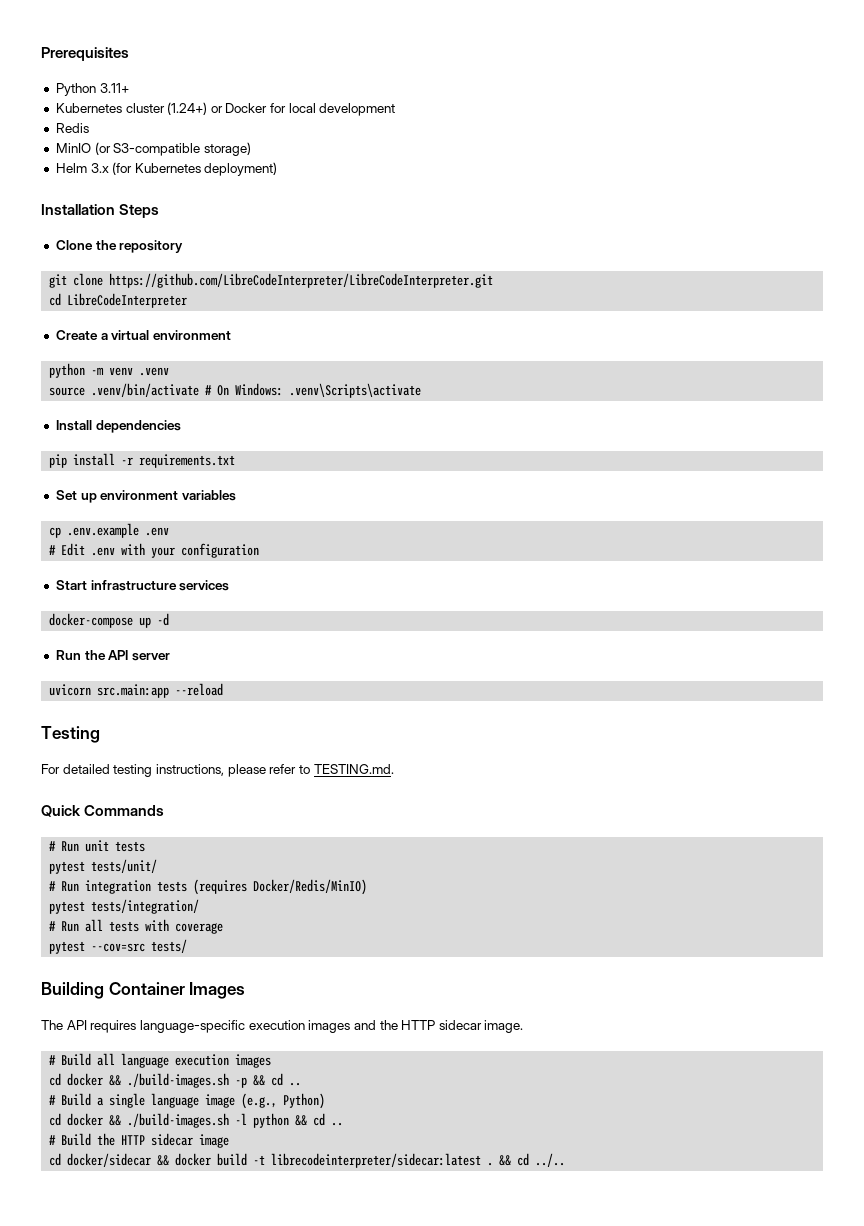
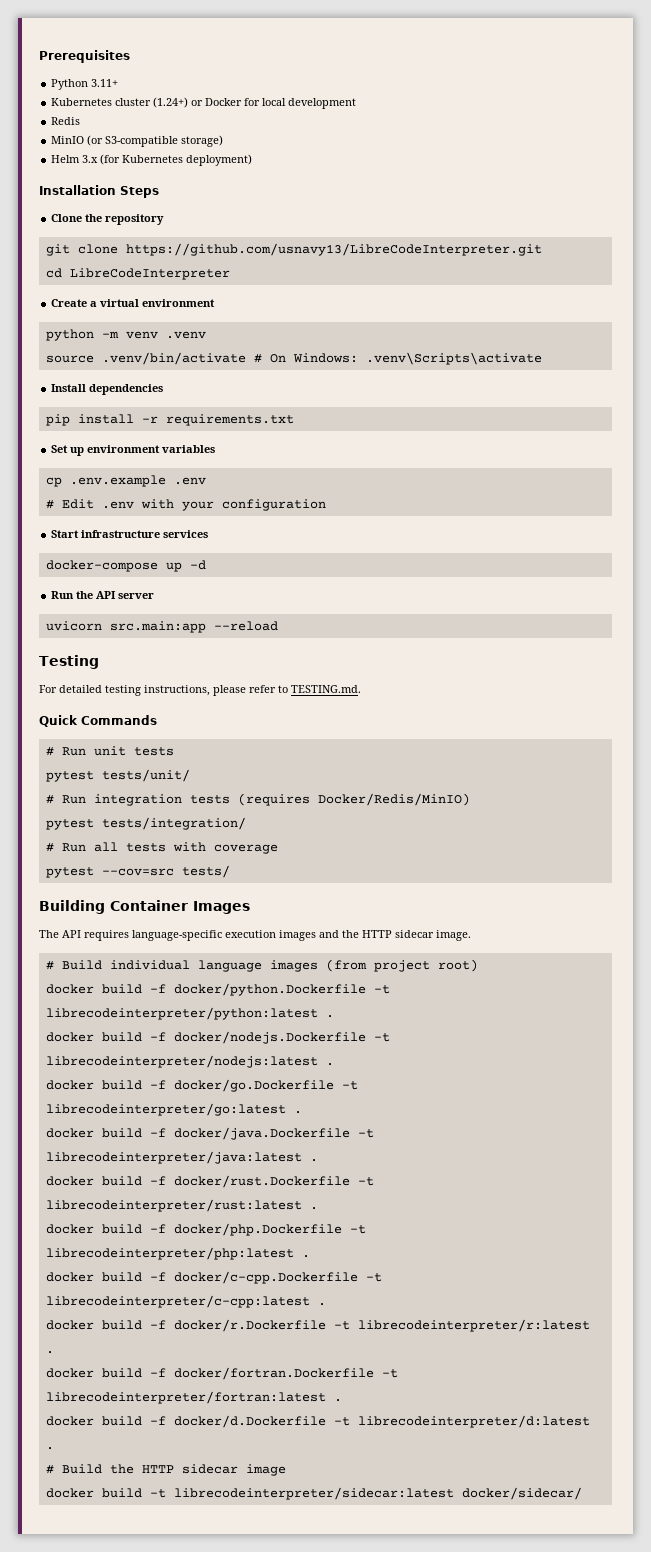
[109,273,494,288] https://github.com/LibreCodeInterpreter/LibreCodeInterpreter.git -> [125,243,542,256] https://github.com/usnavy13/LibreCodeInterpreter.git
[97,1053,272,1068] [49,1073,302,1088] [49,1093,326,1109] [49,1113,344,1128] all language execution images // cd docker && ./build-images.sh -p && cd .. // # Build a single language image (e.g., Python) // cd docker && ./build-images.sh -l python && cd .. -> [109,959,478,972] [45,983,390,996] [45,1007,334,1020] [45,1031,390,1044] [45,1055,334,1068] [45,1079,358,1092] [45,1103,302,1116] [45,1127,374,1140] [45,1151,318,1164] [45,1175,374,1188] [45,1199,318,1212] [45,1223,366,1236] [45,1247,310,1260] [45,1271,382,1284] [45,1295,326,1308] [45,1319,590,1332] [45,1351,54,1354] [45,1367,398,1380] [45,1391,342,1404] [45,1415,590,1428] [45,1447,54,1450] individual language images (from project root) // docker build -f docker/python.Dockerfile -t librecodeinterpreter/python:latest . // docker build -f docker/nodejs.Dockerfile -t librecodeinterpreter/nodejs:latest . // docker build -f docker/go.Dockerfile -t librecodeinterpreter/go:latest . // docker build -f docker/java.Dockerfile -t librecodeinterpreter/java:latest . // docker build -f docker/rust.Dockerfile -t librecodeinterpreter/rust:latest . // docker build -f docker/php.Dockerfile -t librecodeinterpreter/php:latest . // docker build -f docker/c-cpp.Dockerfile -t librecodeinterpreter/c-cpp:latest . // docker build -f docker/r.Dockerfile -t librecodeinterpreter/r:latest . // docker build -f docker/fortran.Dockerfile -t librecodeinterpreter/fortran:latest . // docker build -f docker/d.Dockerfile -t librecodeinterpreter/d:latest .
[49,1153,170,1167] cd docker/sidecar && -> (286, 1470) none
[487,1153,566,1167] . && cd ../.. -> [461,1487,582,1500] docker/sidecar/

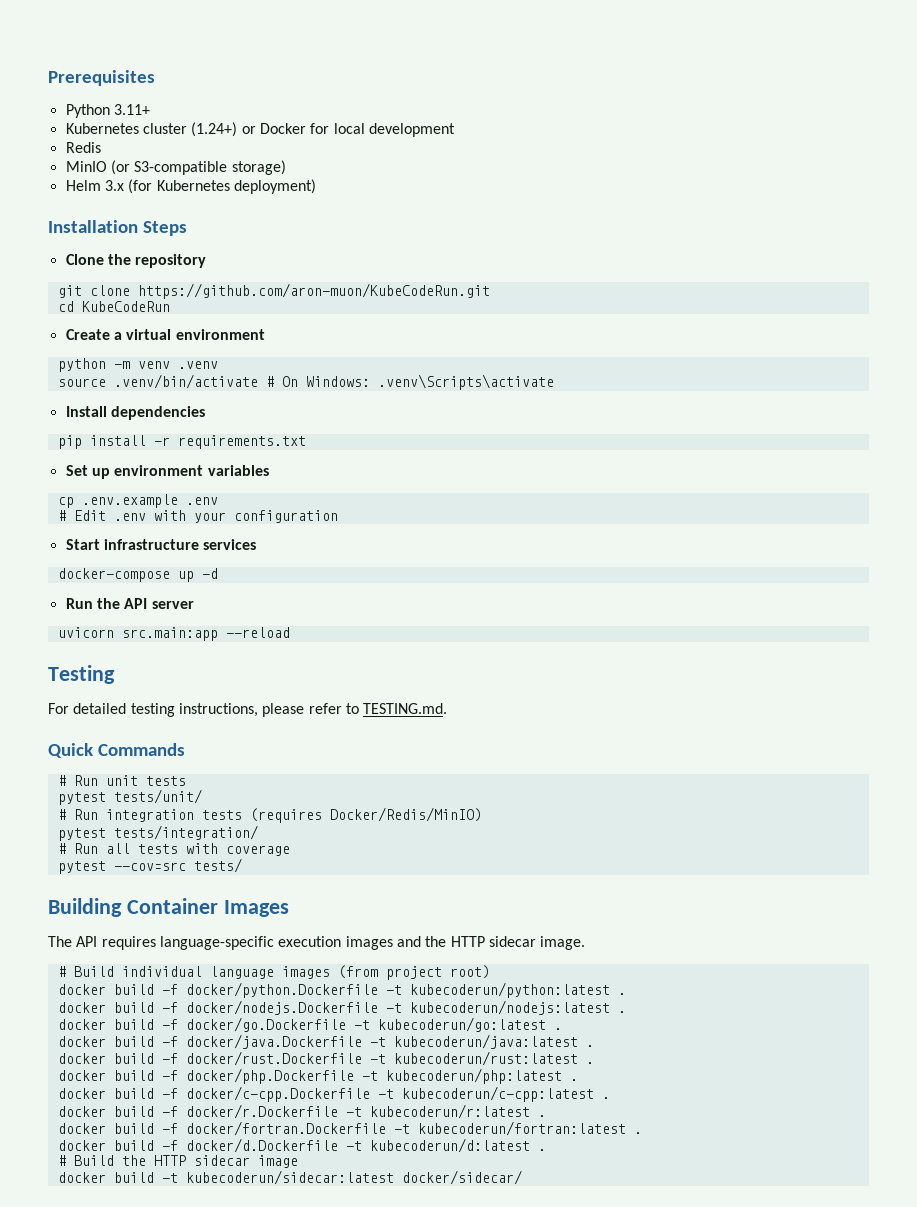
[125,243,542,256] https://github.com/usnavy13/LibreCodeInterpreter.git -> [137,283,490,299] https://github.com/aron-muon/KubeCodeRun.git
[69,268,230,280] LibreCodeInterpreter -> [81,301,170,312] KubeCodeRun
[45,1007,318,1020] librecodeinterpreter/python:latest -> [409,982,610,998] kubecoderun/python:latest
[45,1055,318,1068] librecodeinterpreter/nodejs:latest -> [409,1000,610,1015] kubecoderun/nodejs:latest
[45,1103,286,1116] librecodeinterpreter/go:latest -> [377,1017,546,1032] kubecoderun/go:latest
[45,1151,302,1164] librecodeinterpreter/java:latest -> [393,1034,578,1049] kubecoderun/java:latest
[45,1199,302,1212] librecodeinterpreter/rust:latest -> [393,1051,578,1066] kubecoderun/rust:latest
[45,1247,294,1260] librecodeinterpreter/php:latest -> [385,1068,562,1084] kubecoderun/php:latest
[45,1295,310,1308] librecodeinterpreter/c-cpp:latest -> [401,1086,594,1102] kubecoderun/c-cpp:latest
[357,1319,590,1332] librecodeinterpreter/r:latest -> [369,1104,530,1119] kubecoderun/r:latest
[45,1391,326,1404] librecodeinterpreter/fortran:latest -> [417,1121,626,1136] kubecoderun/fortran:latest
[357,1415,590,1428] librecodeinterpreter/d:latest -> [369,1138,530,1153] kubecoderun/d:latest
[173,1487,454,1500] librecodeinterpreter/sidecar:latest -> [185,1170,394,1185] kubecoderun/sidecar:latest

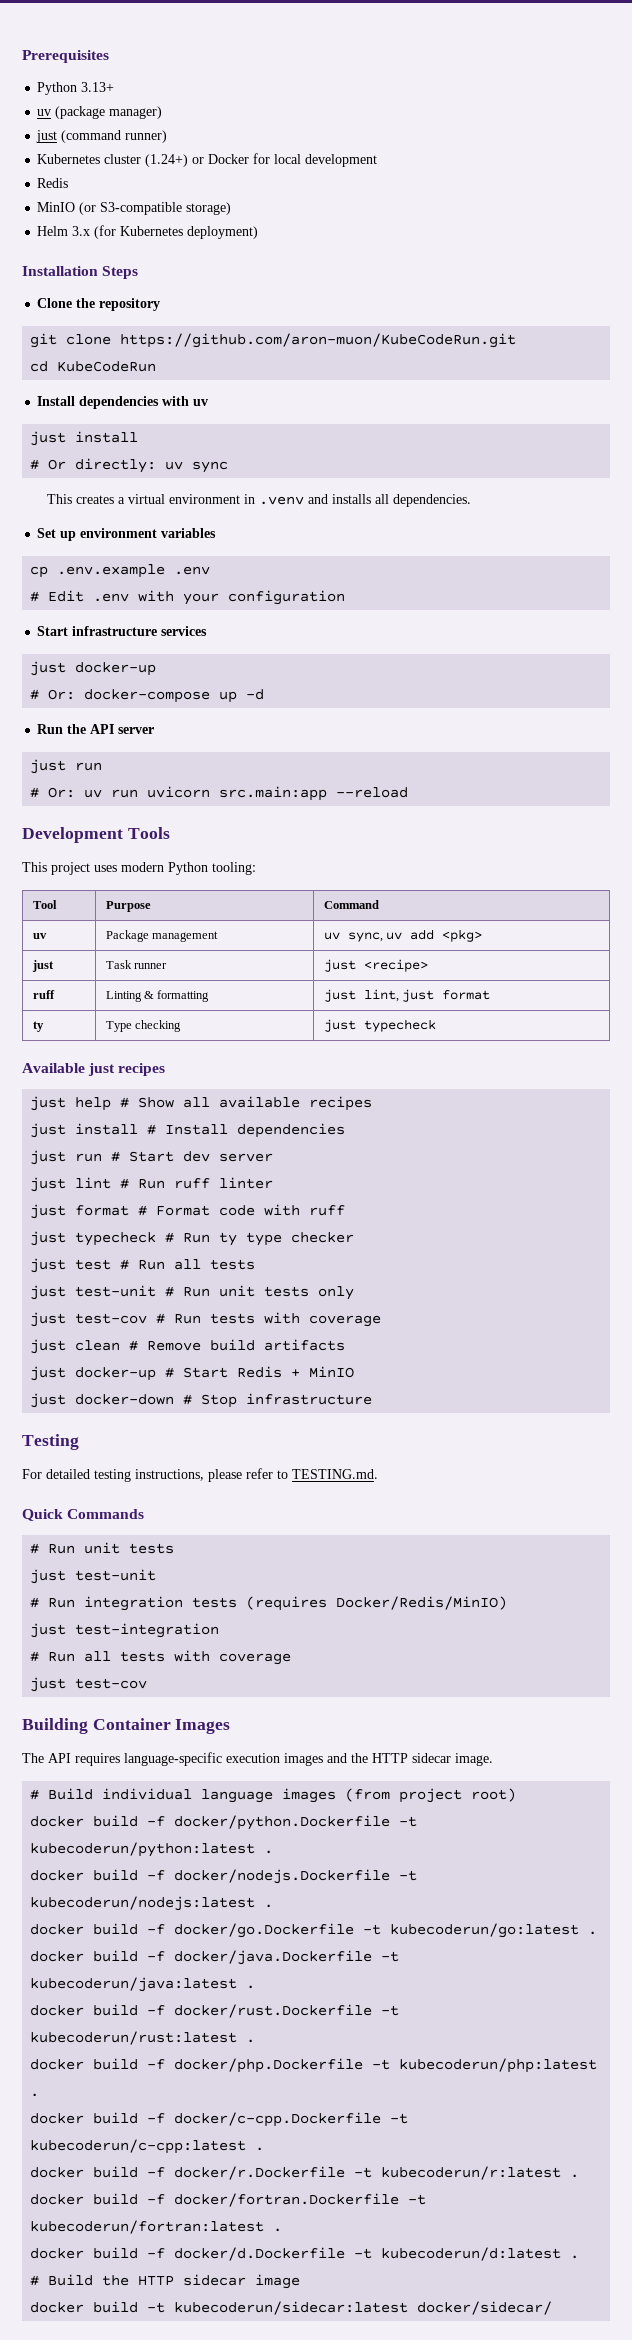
[113,104,150,115] 3.11+ -> [81,82,115,92] [37,106,163,119] [36,130,168,143] 3.13+ // uv (package manager) // just (command runner)
[65,329,265,340] [57,358,218,372] [57,374,554,390] [65,406,205,420] [57,435,306,449] Create a virtual environment // python -m venv .venv // source .venv/bin/activate # On Windows: .venv\Scripts\activate // Install dependencies // pip install -r requirements.txt -> [37,396,209,409] [30,431,139,446] [30,458,229,473] [47,494,472,507] Install dependencies with uv // just install // # Or directly: uv sync // This creates a virtual environment in .venv and installs all dependencies.
(257, 544) none -> [30,661,157,676] [30,689,76,700] just docker-up // # Or:
[57,627,290,641] uvicorn src.main:app --reload -> [30,759,103,774] [30,786,409,801] [22,827,170,843] [22,862,256,875] [32,900,57,909] [105,901,151,912] [323,900,379,909] [32,933,47,939] [105,930,218,942] [323,929,482,942] [31,960,54,972] [105,960,167,969] [323,959,428,972] [32,990,55,999] [105,990,210,1002] [323,989,490,1002] [32,1021,44,1032] [105,1020,181,1032] [323,1019,436,1032] [22,1063,166,1076] [30,1096,373,1111] [30,1123,346,1138] [30,1150,274,1165] [30,1177,274,1192] [30,1204,346,1219] [30,1231,355,1246] [30,1258,256,1273] [30,1285,355,1300] [30,1312,382,1327] [30,1339,346,1354] [30,1366,355,1381] [30,1393,373,1408] just run // # Or: uv run uvicorn src.main:app --reload // Development Tools // This project uses modern Python tooling: // Tool | Purpose | Command // uv | Package management | uv sync, uv add <pkg> // just | Task runner | just <recipe> // ruff | Linting & formatting | just lint, just format // ty | Type checking | just typecheck // Available just recipes // just help # Show all available recipes // just install # Install dependencies // just run # Start dev server // just lint # Run ruff linter // just format # Format code with ruff // just typecheck # Run ty type checker // just test # Run all tests // just test-unit # Run unit tests only // just test-cov # Run tests with coverage // just clean # Remove build artifacts // just docker-up # Start Redis + MinIO // just docker-down # Stop infrastructure
[57,789,202,805] pytest tests/unit/ -> [30,1569,157,1584] just test-unit
[57,825,258,841] pytest tests/integration/ -> [30,1623,220,1638] just test-integration
[57,858,242,874] pytest --cov=src tests/ -> [30,1677,148,1692] just test-cov

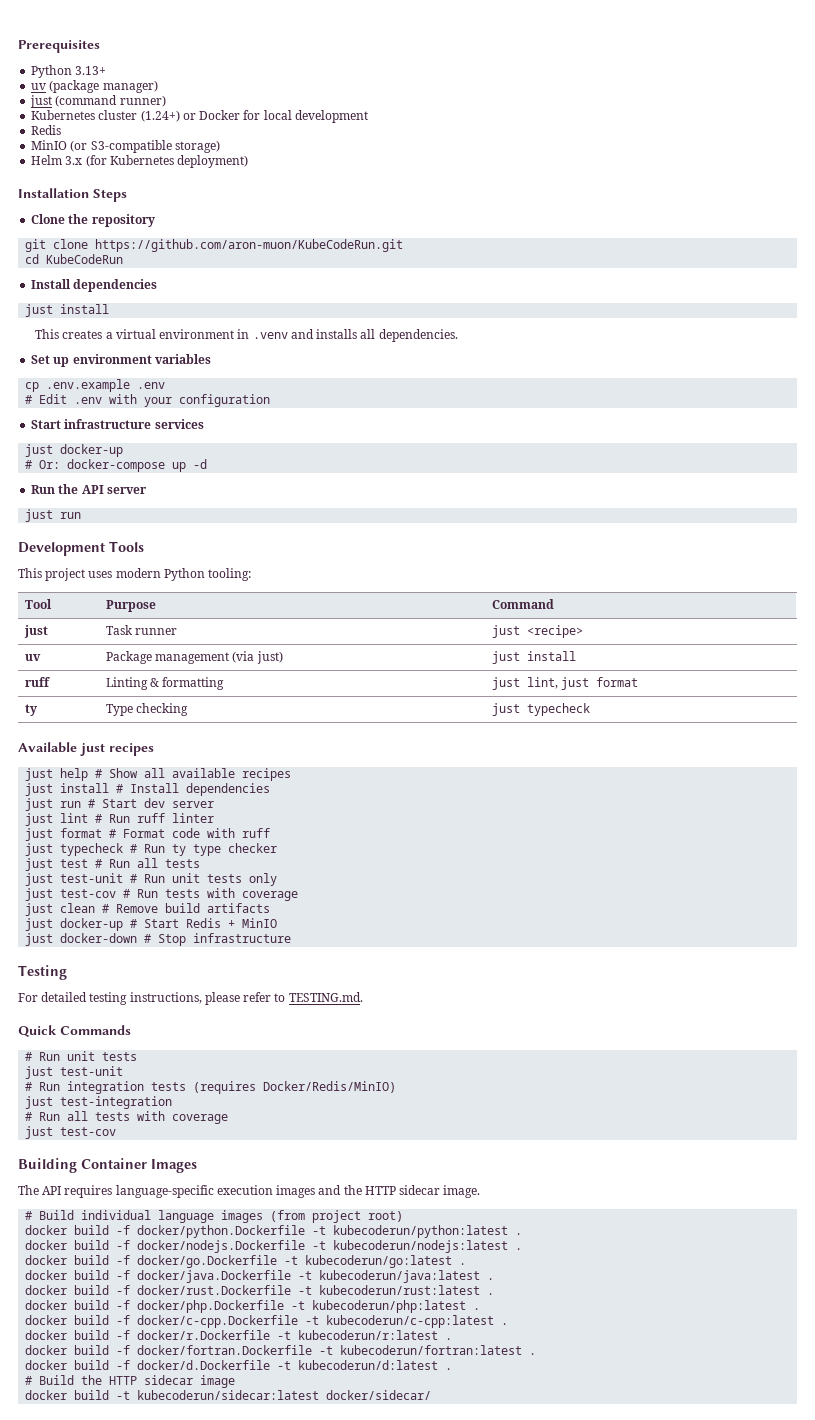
[162,396,209,406] [30,431,139,446] [30,458,229,473] with uv // just install // # Or directly: uv sync -> [25,304,110,317] // just install
[30,786,409,801] // # Or: uv run uvicorn src.main:app --reload -> (82, 515) none
[32,933,47,939] [105,930,218,942] [323,929,482,942] // uv | Package management | uv sync, uv add <pkg> -> (555, 604) none
(428, 965) none -> [25,654,42,661] [106,651,283,664] [492,651,577,664] // uv | Package management (via just) | just install

